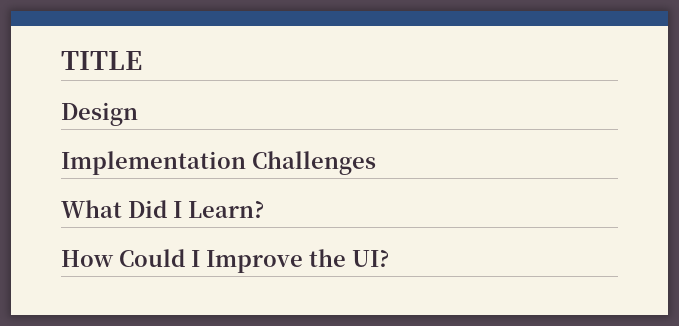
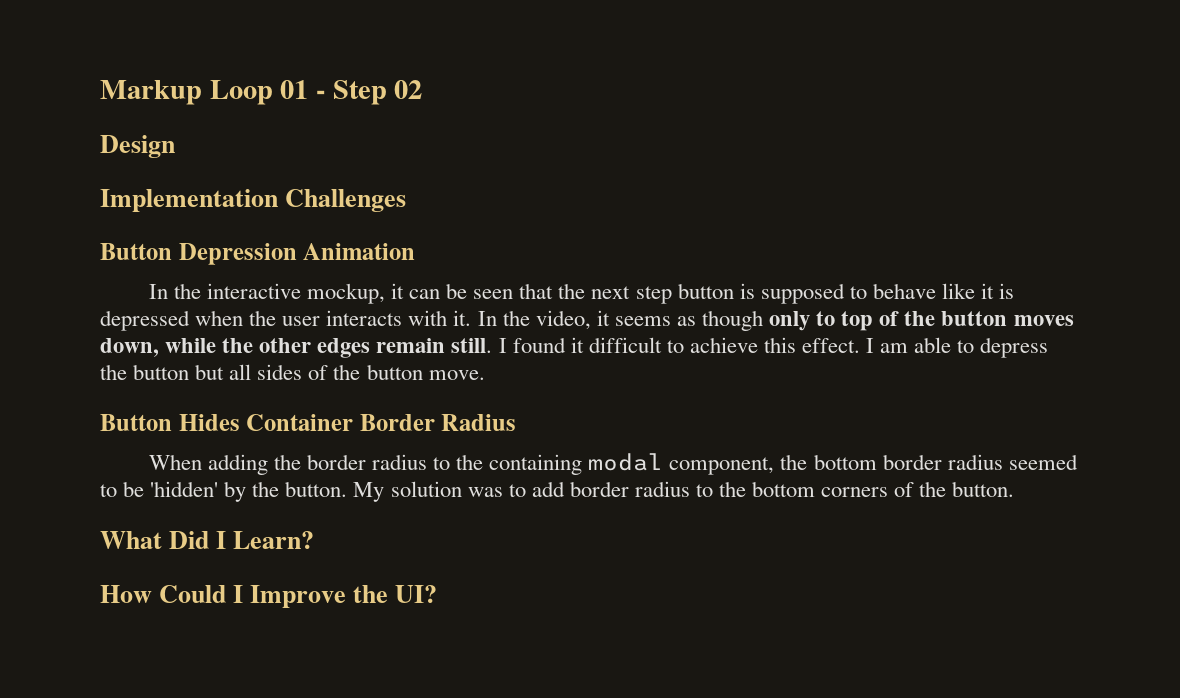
[61,51,142,70] [61,102,138,126] [61,151,376,175] TITLE // Design // Implementation Challenges -> [100,80,423,105] [100,135,175,158] [100,189,407,212] [100,243,416,265] [148,283,1015,304] [100,310,1074,331] [100,337,1049,358] [100,364,485,380] [100,414,517,431] [148,453,1078,475] [100,481,1015,502] Markup Loop 01 - Step 02 // Design // Implementation Challenges // Button Depression Animation // In the interactive mockup, it can be seen that the next step button is supposed to behave like it is depressed when the user interacts with it. In the video, it seems as though only to top of the button moves down, while the other edges remain still. I found it difficult to achieve this effect. I am able to depress the button but all sides of the button move. // Button Hides Container Border Radius // When adding the border radius to the containing modal component, the bottom border radius seemed to be 'hidden' by the button. My solution was to add border radius to the bottom corners of the button.

